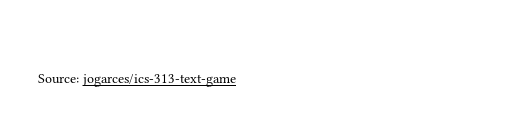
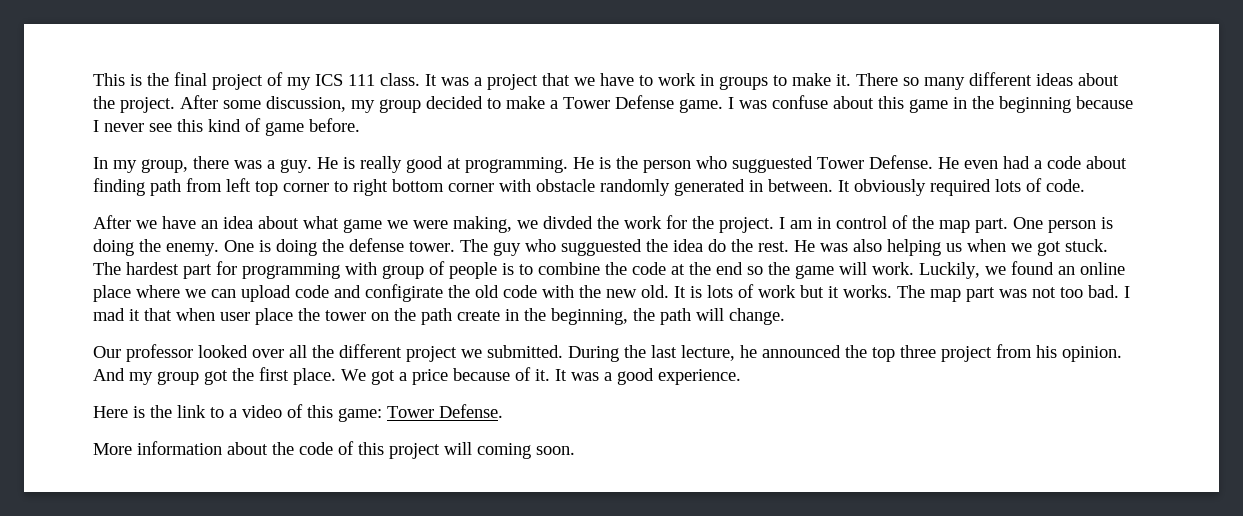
[38,74,236,87] Source: jogarces/ics-313-text-game -> [93,72,1119,90] [93,95,1133,113] [93,118,360,136] [93,155,1127,173] [93,178,1085,196] [93,215,1113,233] [93,238,1108,256] [93,261,1125,279] [93,284,1130,302] [93,308,785,325] [93,344,1122,362] [93,367,741,385] [93,404,503,422] [93,441,575,459] This is the final project of my ICS 111 class. It was a project that we have to work in groups to make it. There so many different ideas about the project. After some discussion, my group decided to make a Tower Defense game. I was confuse about this game in the beginning because I never see this kind of game before. // In my group, there was a guy. He is really good at programming. He is the person who sugguested Tower Defense. He even had a code about finding path from left top corner to right bottom corner with obstacle randomly generated in between. It obviously required lots of code. // After we have an idea about what game we were making, we divded the work for the project. I am in control of the map part. One person is doing the enemy. One is doing the defense tower. The guy who sugguested the idea do the rest. He was also helping us when we got stuck. The hardest part for programming with group of people is to combine the code at the end so the game will work. Luckily, we found an online place where we can upload code and configirate the old code with the new old. It is lots of work but it works. The map part was not too bad. I mad it that when user place the tower on the path create in the beginning, the path will change. // Our professor looked over all the different project we submitted. During the last lecture, he announced the top three project from his opinion. And my group got the first place. We got a price because of it. It was a good experience. // Here is the link to a video of this game: Tower Defense. // More information about the code of this project will coming soon.

